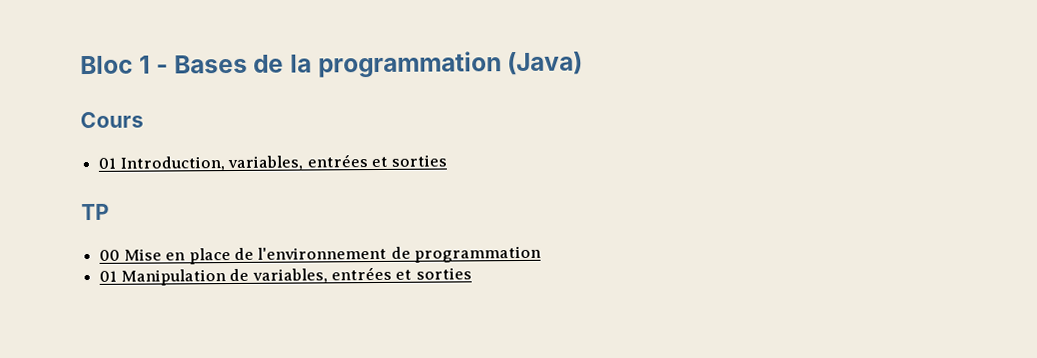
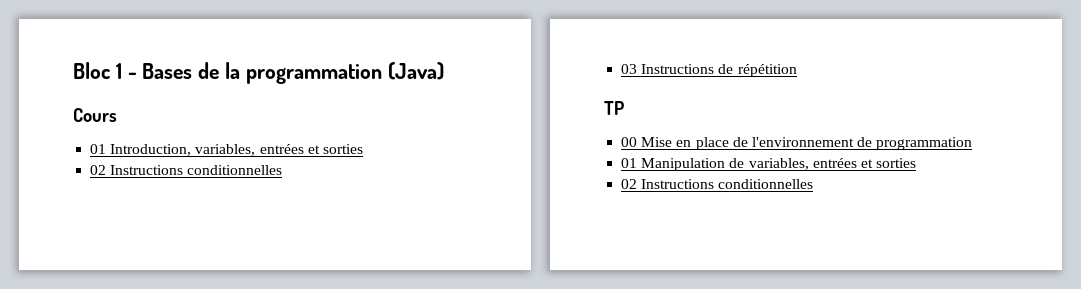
(448, 160) none -> [90,165,283,175] [621,64,797,77] // 02 Instructions conditionnelles // 03 Instructions de répétition
(472, 273) none -> [621,179,814,189] // 02 Instructions conditionnelles

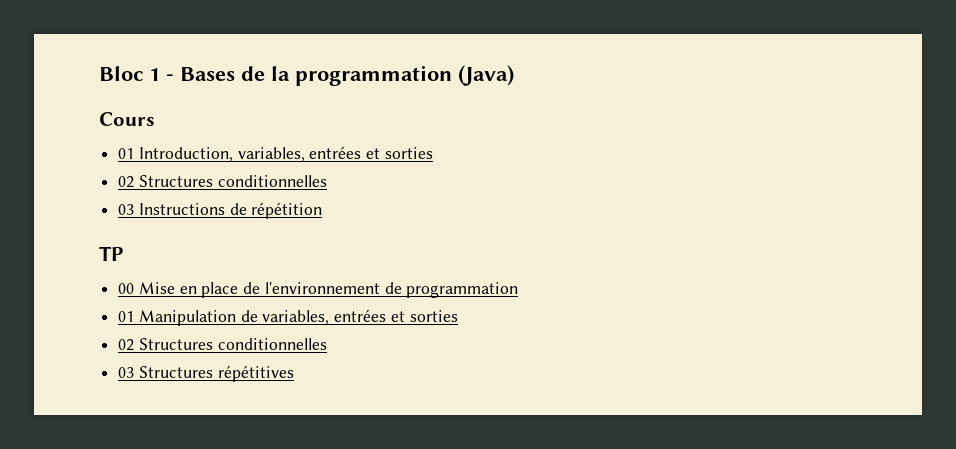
[110,165,184,175] Instructions -> [138,175,213,187] Structures
[641,179,814,189] Instructions conditionnelles -> [138,338,327,350] [118,365,294,382] Structures conditionnelles // 03 Structures répétitives

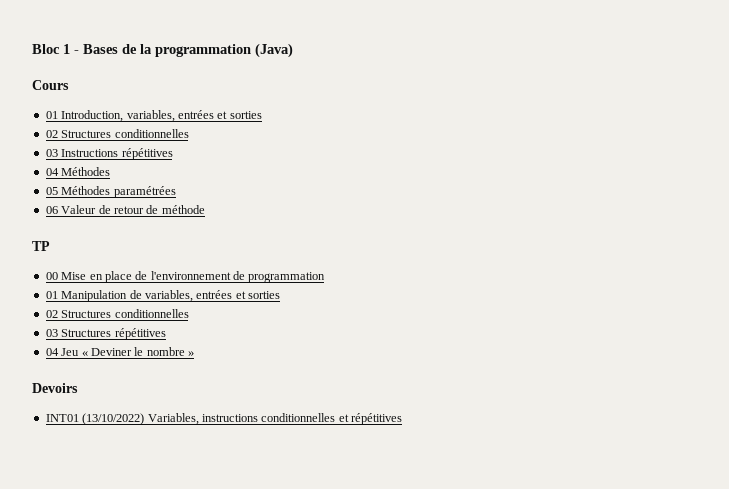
[229,202,323,219] de répétition -> [121,148,173,160] [45,167,111,176] [45,186,176,198] [45,205,205,214] répétitives // 04 Méthodes // 05 Méthodes paramétrées // 06 Valeur de retour de méthode
(294, 373) none -> [45,347,194,356] [32,383,78,393] [45,413,402,425] // 04 Jeu « Deviner le nombre » // Devoirs // INT01 (13/10/2022) Variables, instructions conditionnelles et répétitives

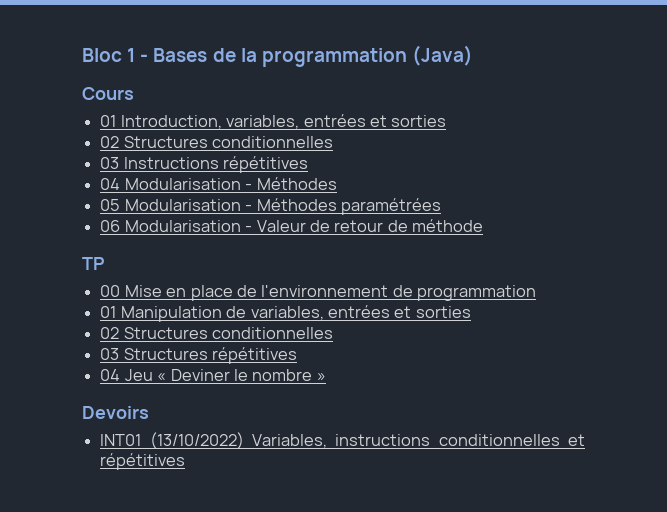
(59, 172) none -> [124,178,253,190] Modularisation -
(58, 191) none -> [124,199,253,211] Modularisation -
(58, 210) none -> [124,220,253,232] Modularisation -

